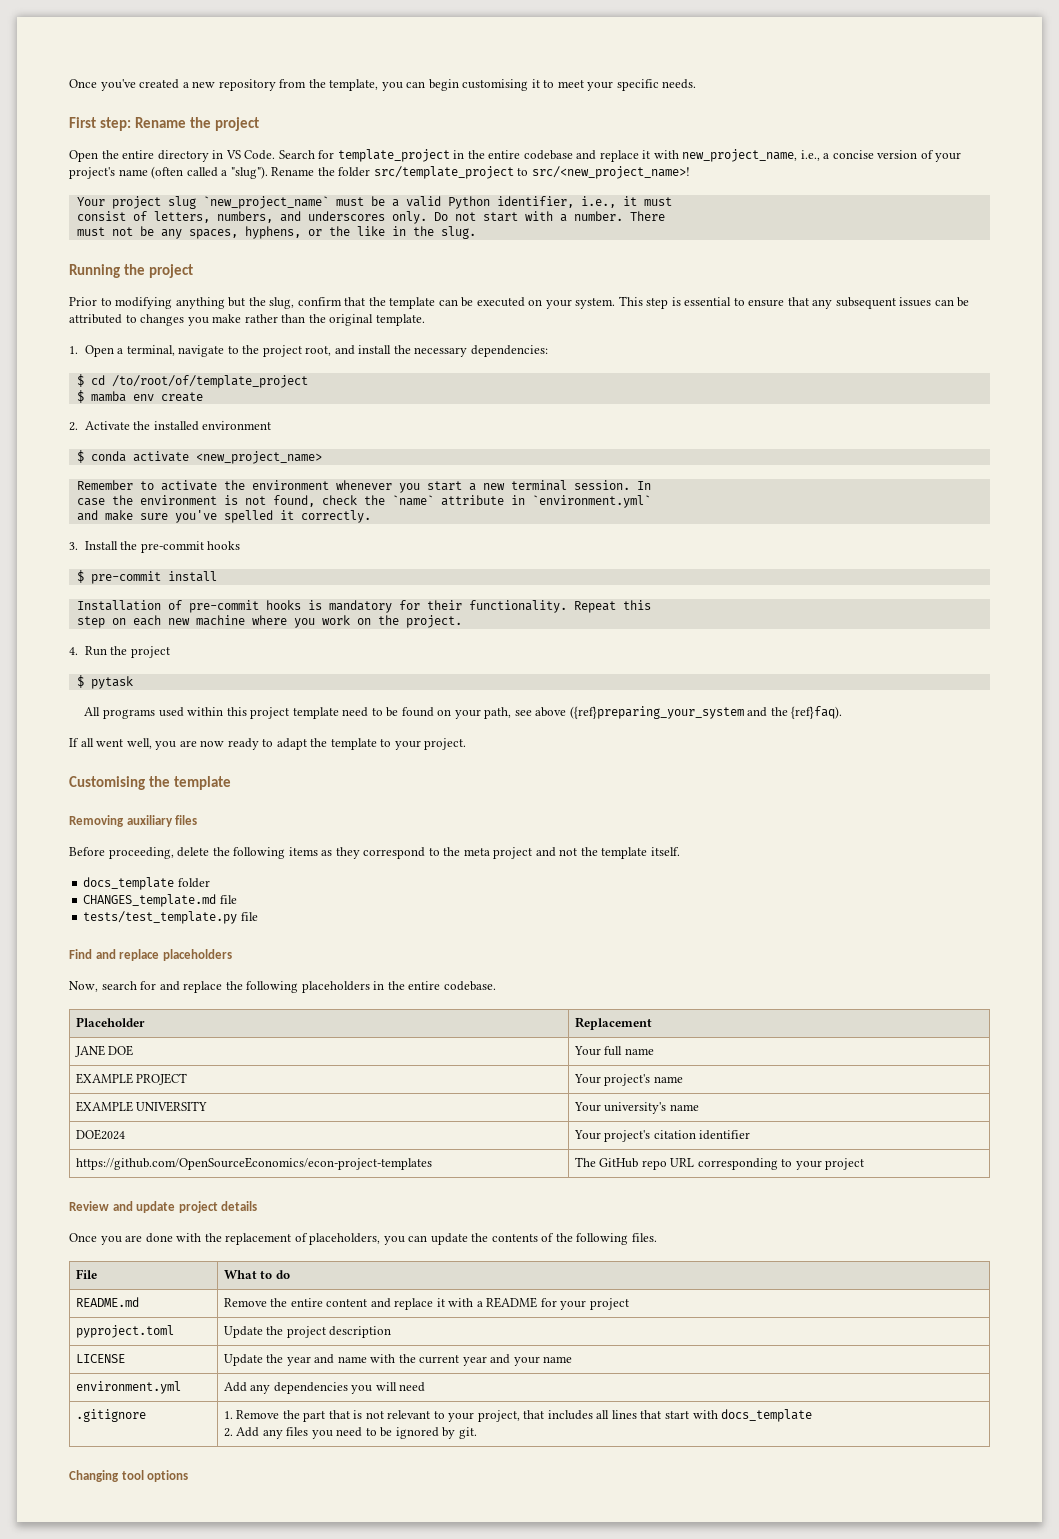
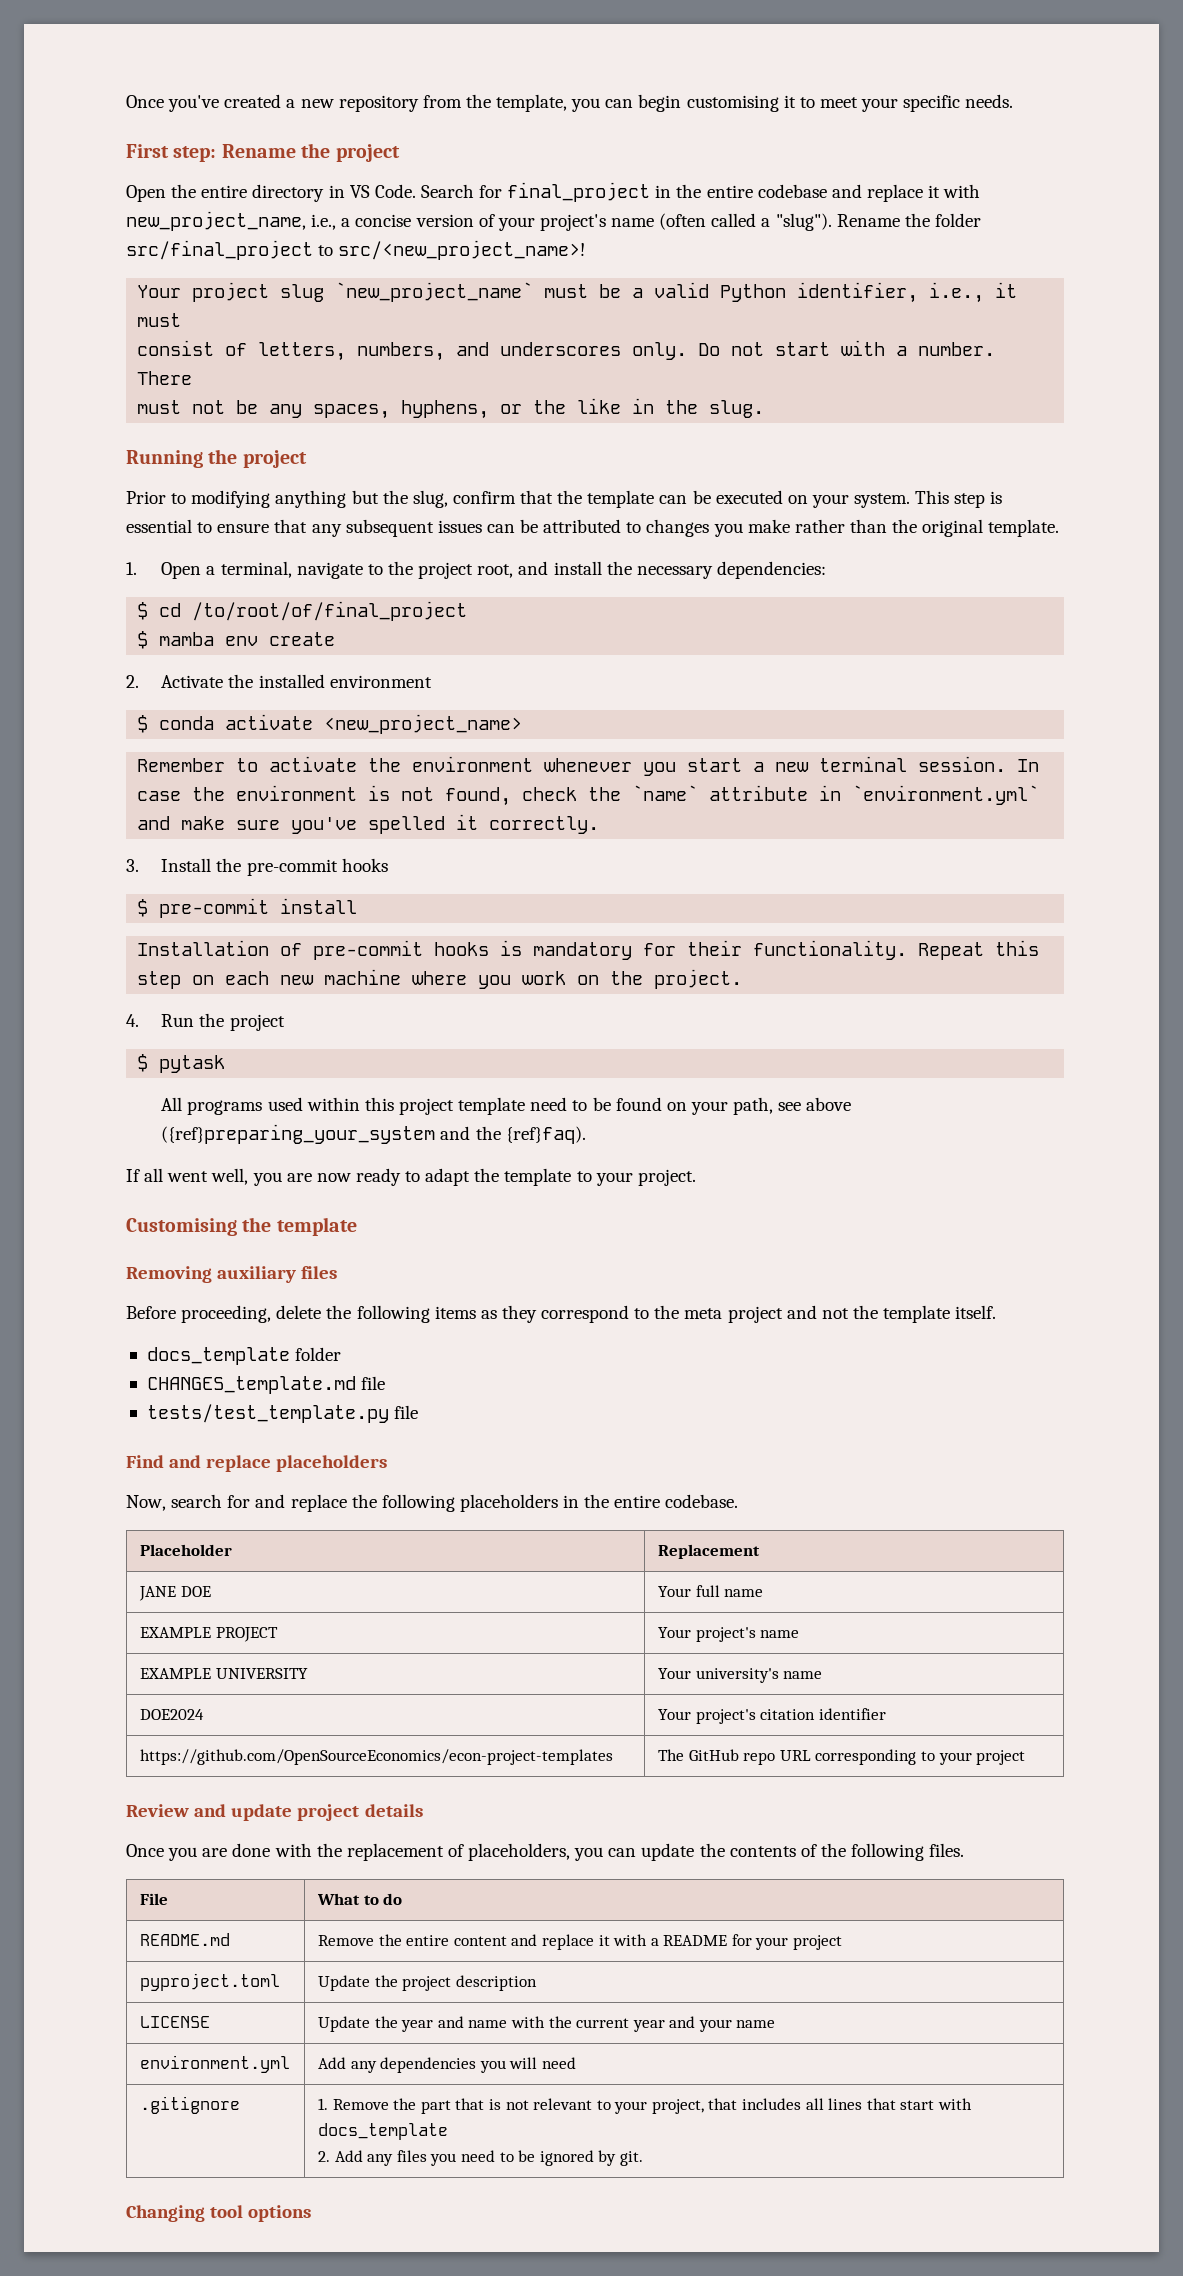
[337,149,450,162] template_project -> [507,182,651,202] final_project
[373,166,514,179] src/template_project -> [126,240,313,260] src/final_project
[111,375,308,388] /to/root/of/template_project -> [192,601,468,621] /to/root/of/final_project

